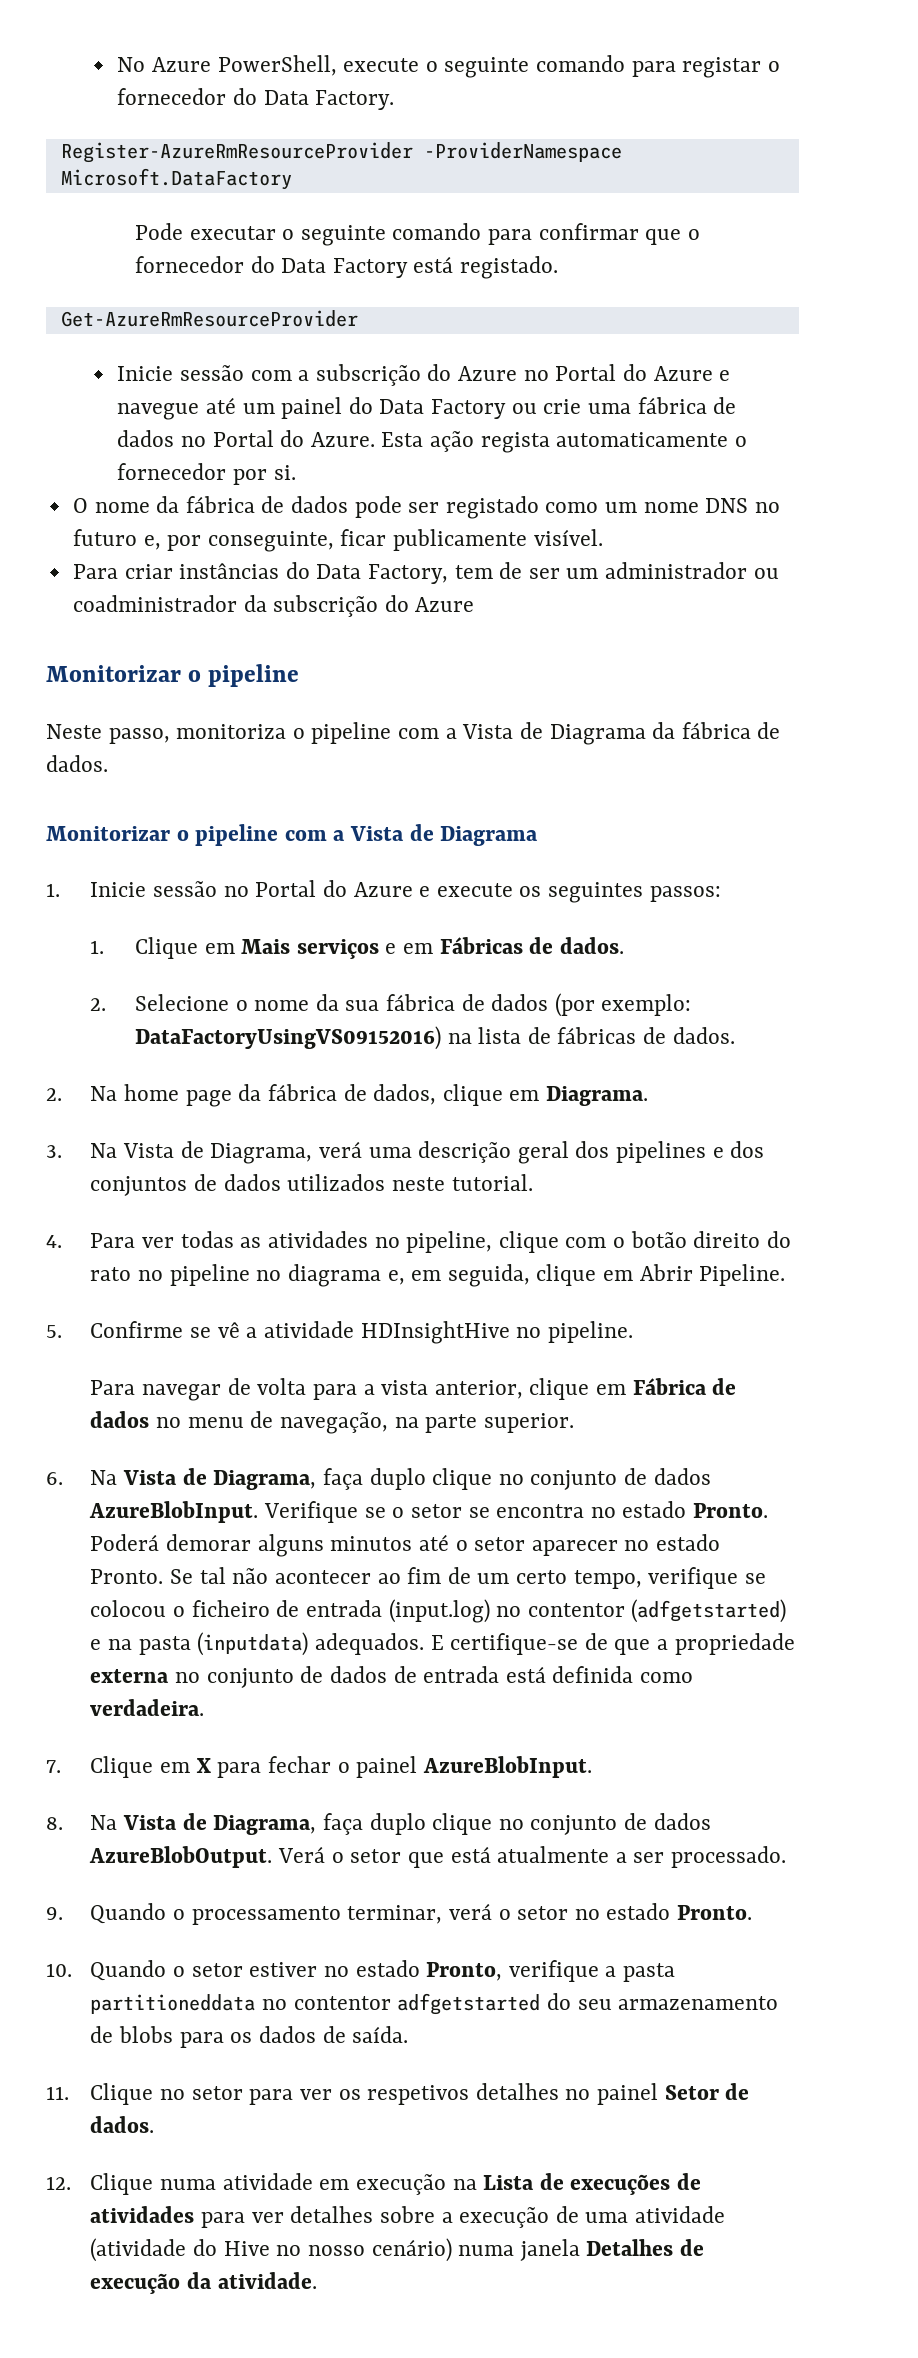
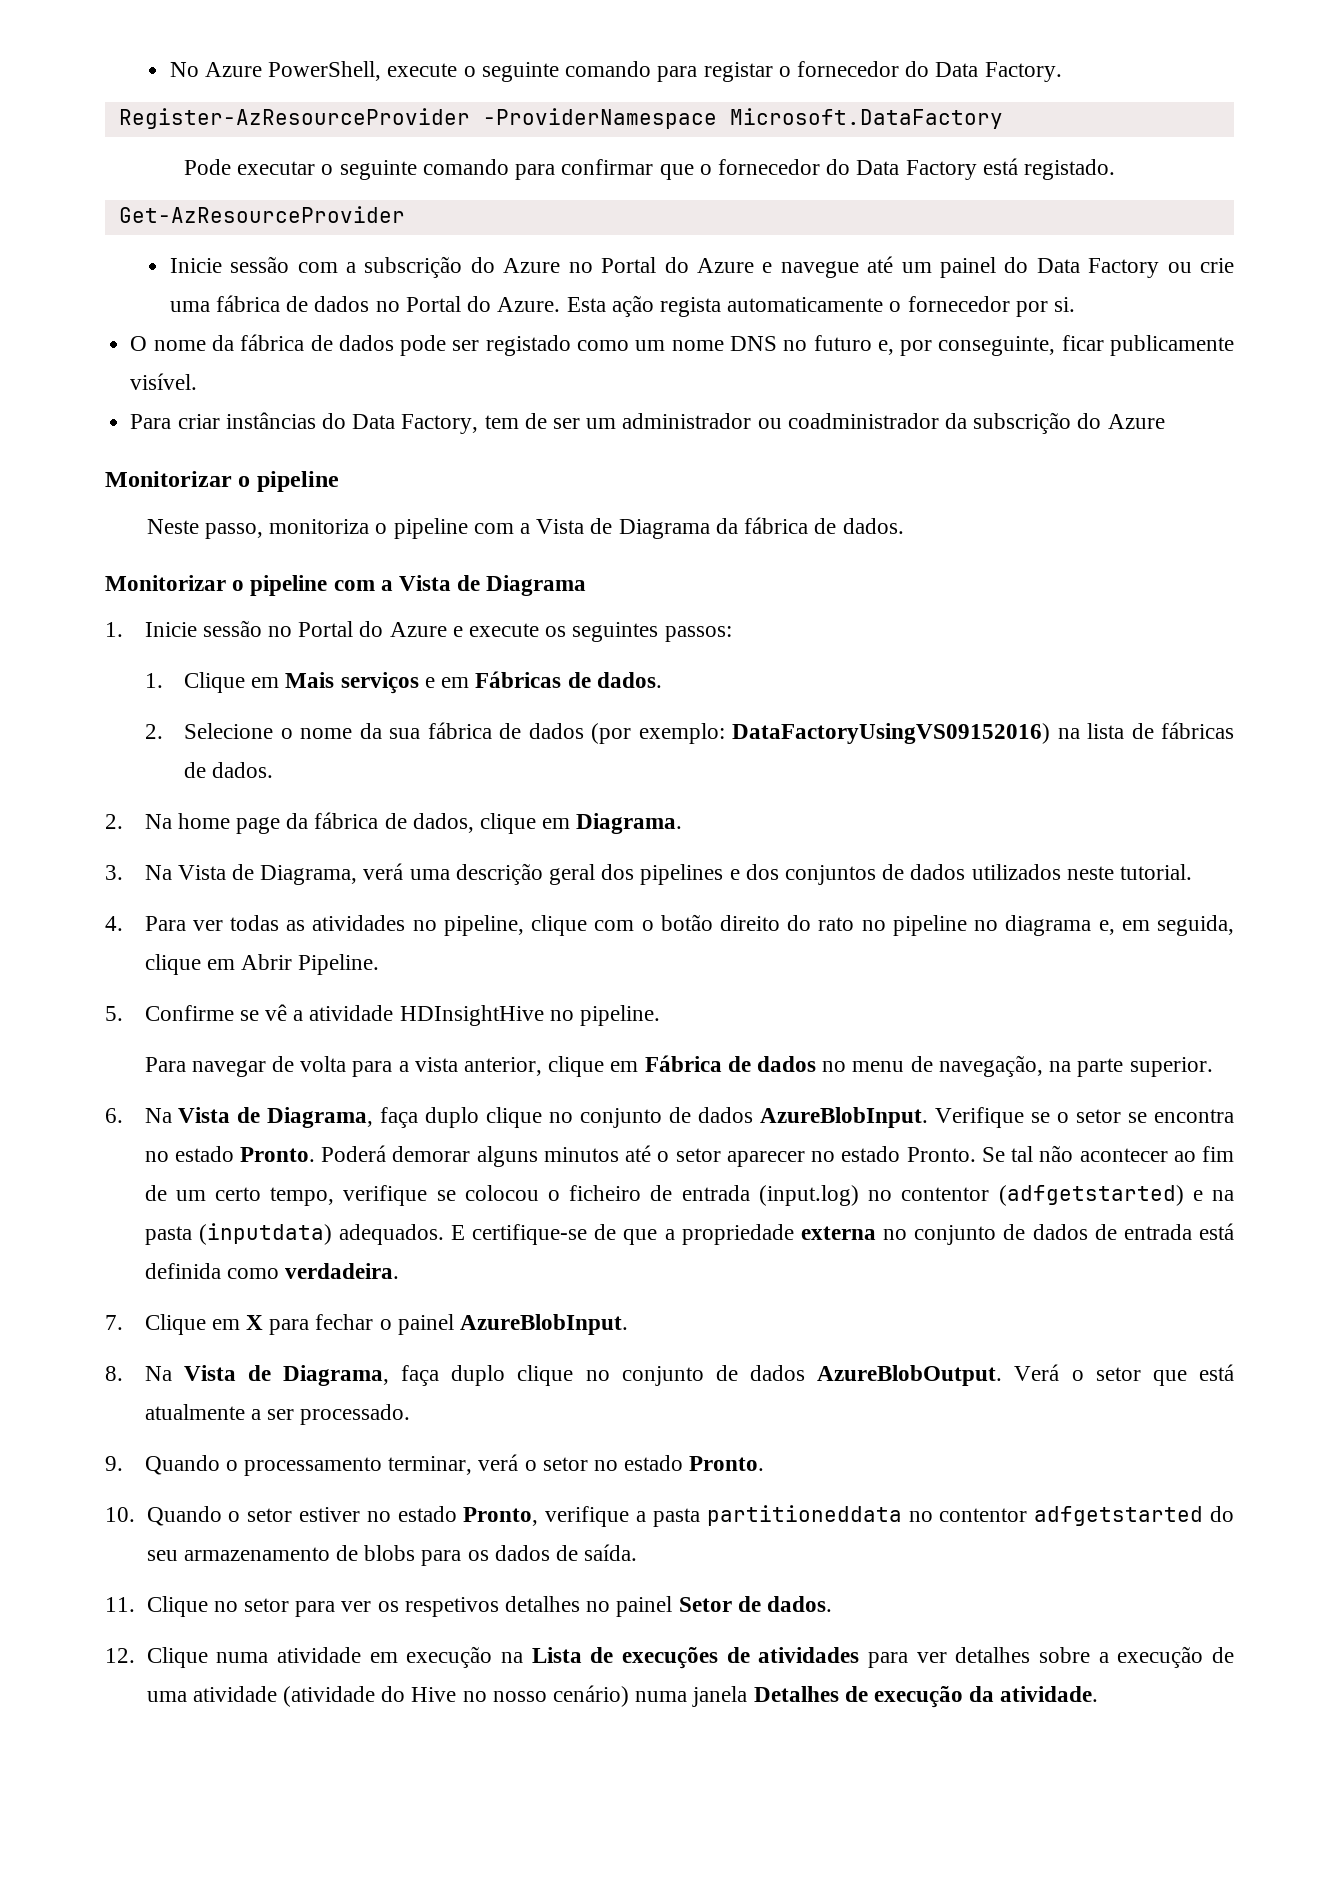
[60,142,413,163] Register-AzureRmResourceProvider -> [118,108,470,129] Register-AzResourceProvider
[60,310,358,327] Get-AzureRmResourceProvider -> [118,206,405,223] Get-AzResourceProvider

